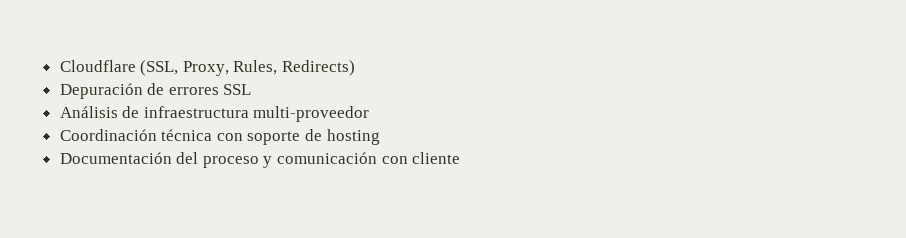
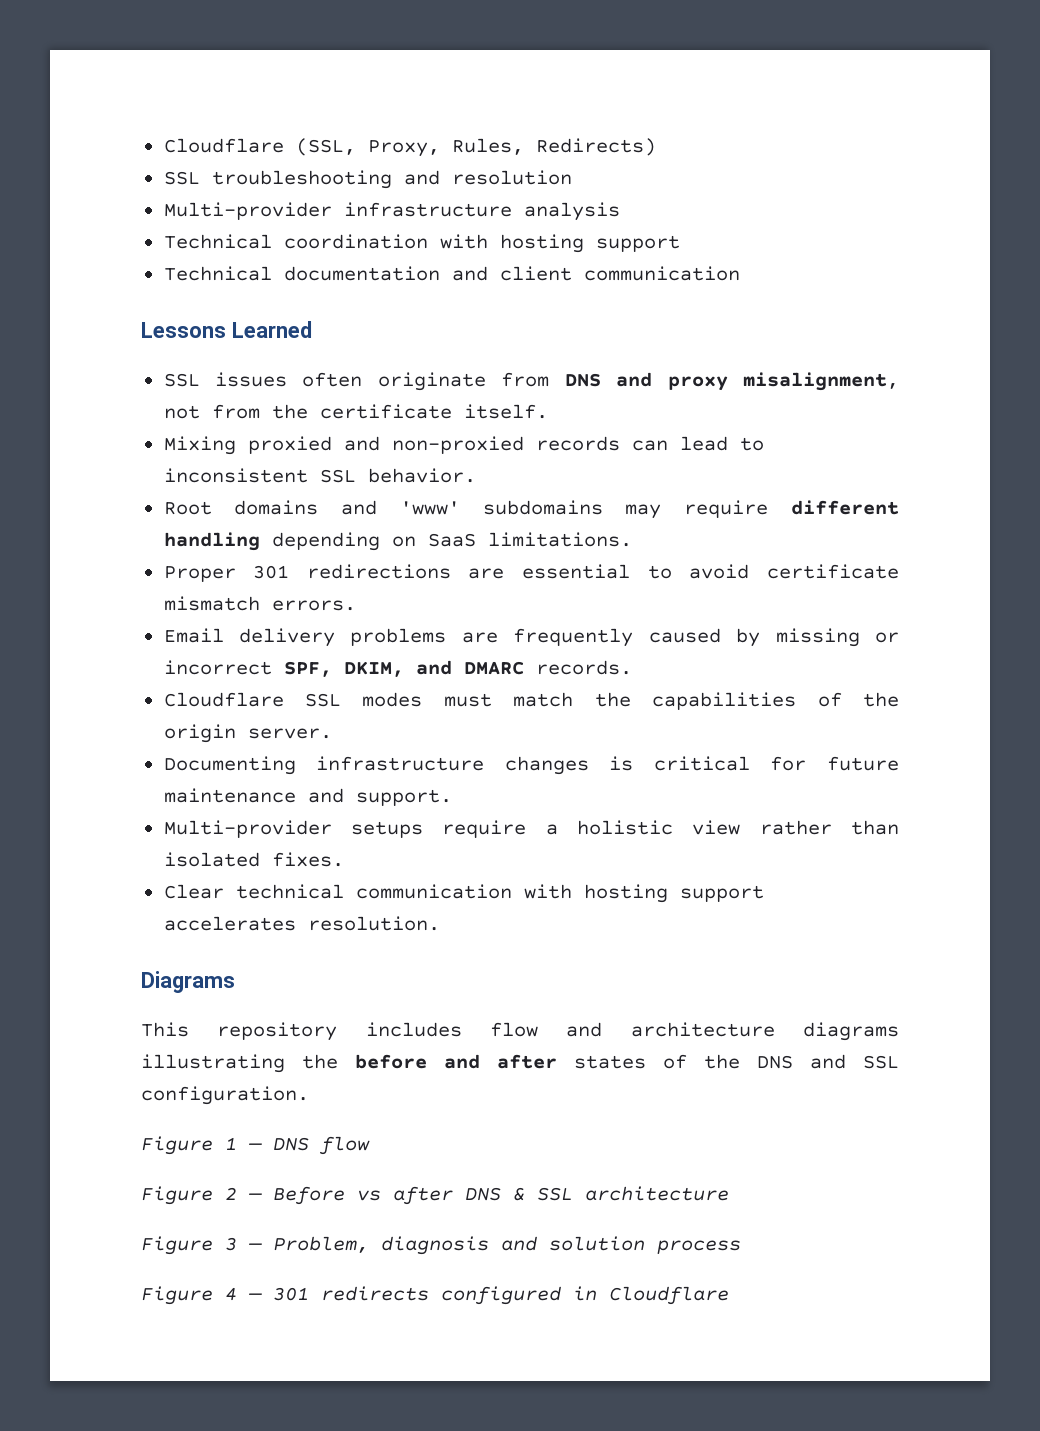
[59,83,252,99] [59,106,370,122] [59,129,380,145] [59,152,461,168] Depuración de errores SSL // Análisis de infraestructura multi-proveedor // Coordinación técnica con soporte de hosting // Documentación del proceso y comunicación con cliente -> [163,170,572,189] [163,202,620,221] [163,234,680,253] [163,266,740,281] [141,321,312,338] [163,372,899,391] [163,404,548,419] [163,436,764,455] [163,468,476,483] [163,500,899,519] [163,532,632,551] [163,564,899,582] [163,596,356,611] [163,628,899,647] [163,660,632,677] [163,692,899,710] [163,724,332,743] [163,756,900,775] [163,788,452,806] [163,820,900,838] [163,852,344,867] [163,884,764,903] [163,916,440,931] [141,971,235,993] [141,1022,899,1041] [141,1054,899,1073] [141,1086,309,1105] [141,1136,370,1155] [141,1186,729,1205] [141,1236,741,1255] [141,1286,729,1305] SSL troubleshooting and resolution // Multi-provider infrastructure analysis // Technical coordination with hosting support // Technical documentation and client communication // Lessons Learned // SSL issues often originate from DNS and proxy misalignment, not from the certificate itself. // Mixing proxied and non-proxied records can lead to inconsistent SSL behavior. // Root domains and 'www' subdomains may require different handling depending on SaaS limitations. // Proper 301 redirections are essential to avoid certificate mismatch errors. // Email delivery problems are frequently caused by missing or incorrect SPF, DKIM, and DMARC records. // Cloudflare SSL modes must match the capabilities of the origin server. // Documenting infrastructure changes is critical for future maintenance and support. // Multi-provider setups require a holistic view rather than isolated fixes. // Clear technical communication with hosting support accelerates resolution. // Diagrams // This repository includes flow and architecture diagrams illustrating the before and after states of the DNS and SSL configuration. // Figure 1 — DNS flow // Figure 2 — Before vs after DNS & SSL architecture // Figure 3 — Problem, diagnosis and solution process // Figure 4 — 301 redirects configured in Cloudflare

